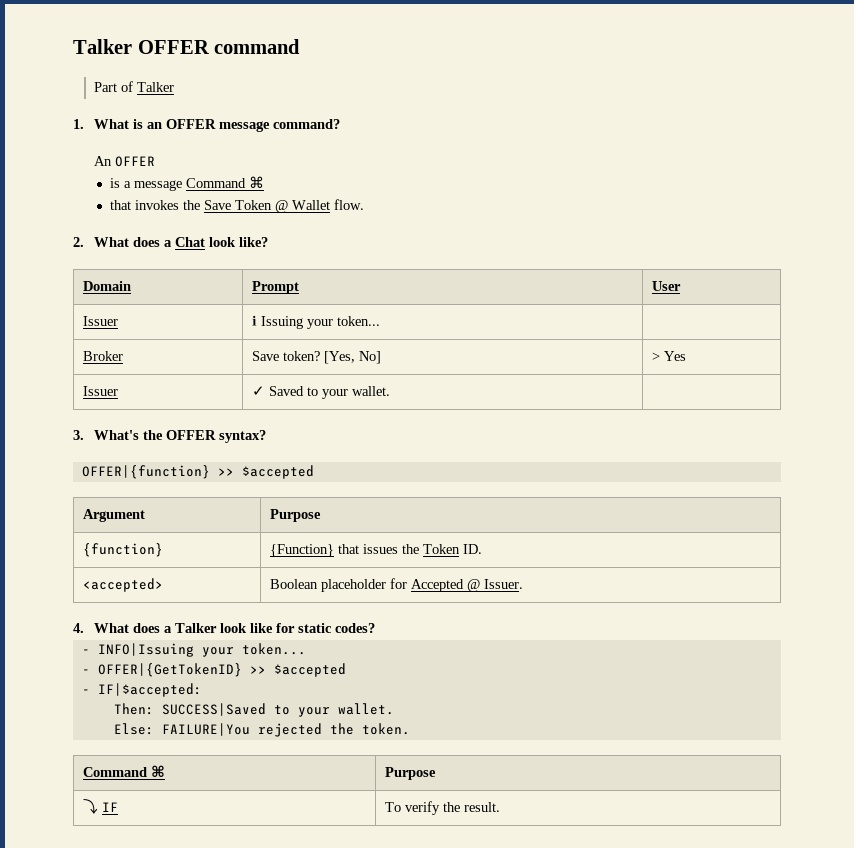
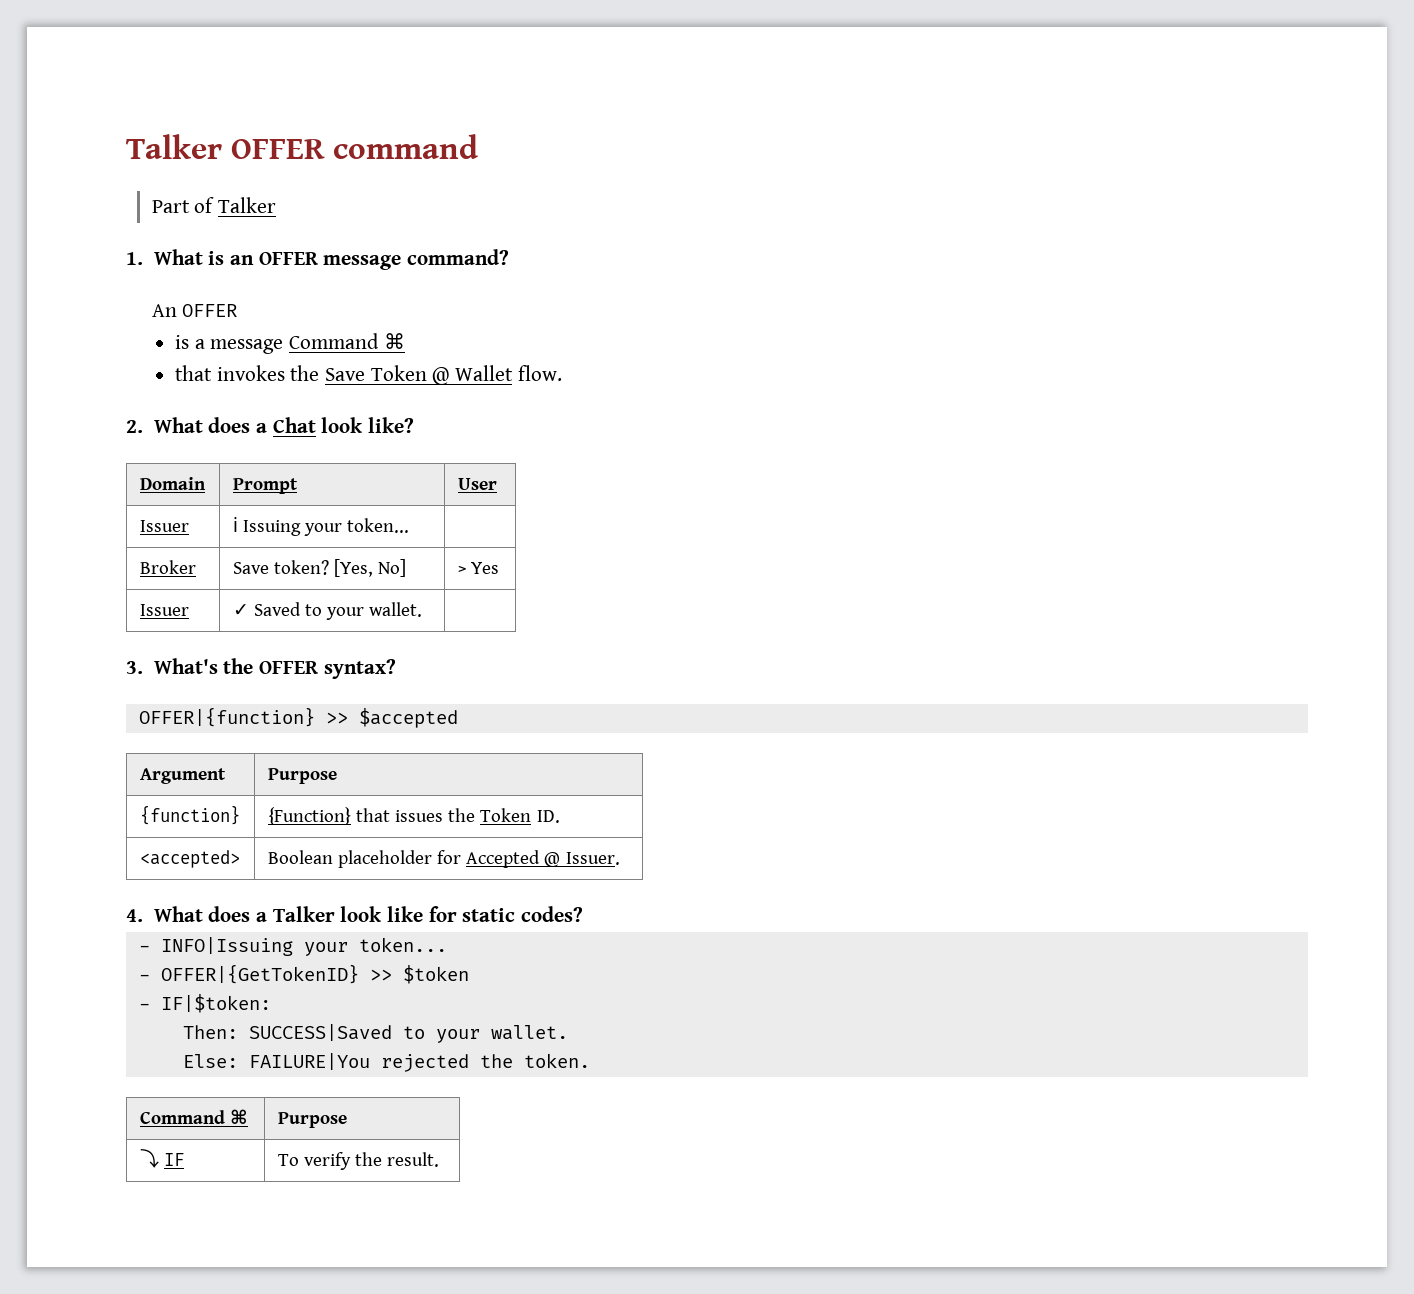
[273,663,346,677] [81,683,202,697] $accepted // - IF|$accepted: -> [402,965,469,984] [138,994,271,1013] $token // - IF|$token:

